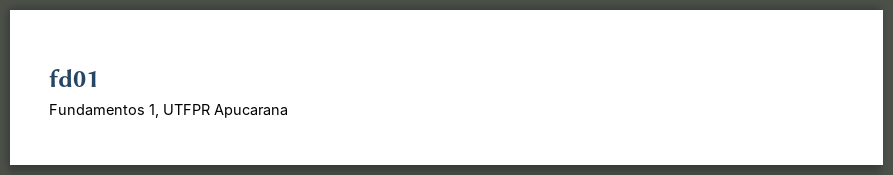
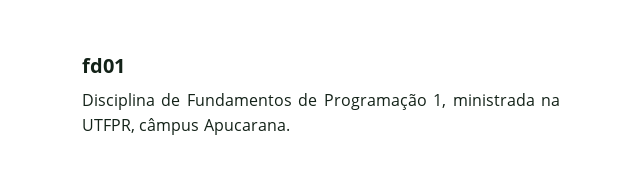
[49,104,288,118] Fundamentos 1, UTFPR Apucarana -> [82,93,560,110] [82,118,290,135] Disciplina de Fundamentos de Programação 1, ministrada na UTFPR, câmpus Apucarana.

